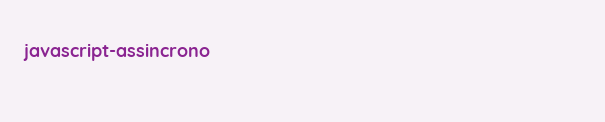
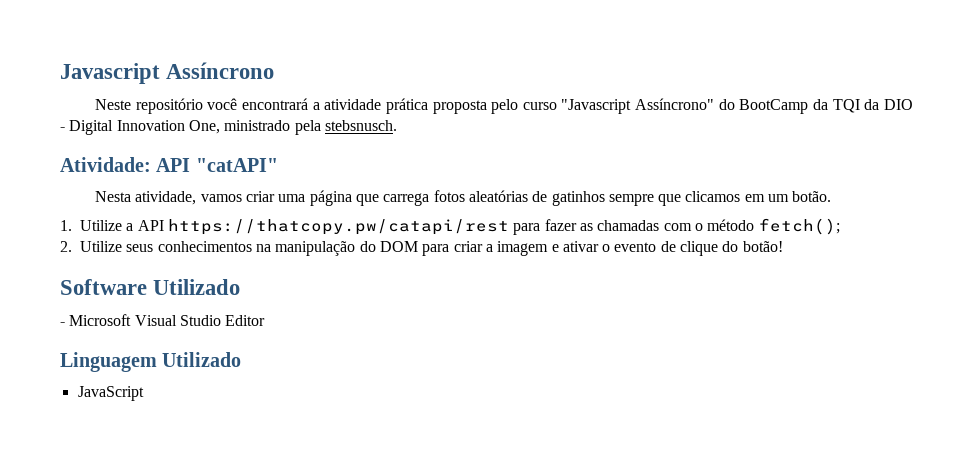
[23,43,210,61] javascript-assincrono -> [60,62,275,84] [94,98,914,114] [60,120,397,135] [60,157,278,172] [94,190,832,206] [60,218,840,235] [60,241,783,256] [60,279,241,295] [60,314,266,326] [60,352,242,372] [77,386,144,401] Javascript Assíncrono // Neste repositório você encontrará a atividade prática proposta pelo curso "Javascript Assíncrono" do BootCamp da TQI da DIO - Digital Innovation One, ministrado pela stebsnusch. // Atividade: API "catAPI" // Nesta atividade, vamos criar uma página que carrega fotos aleatórias de gatinhos sempre que clicamos em um botão. // 1. Utilize a API https://thatcopy.pw/catapi/rest para fazer as chamadas com o método fetch(); // 2. Utilize seus conhecimentos na manipulação do DOM para criar a imagem e ativar o evento de clique do botão! // Software Utilizado // - Microsoft Visual Studio Editor // Linguagem Utilizado // JavaScript

